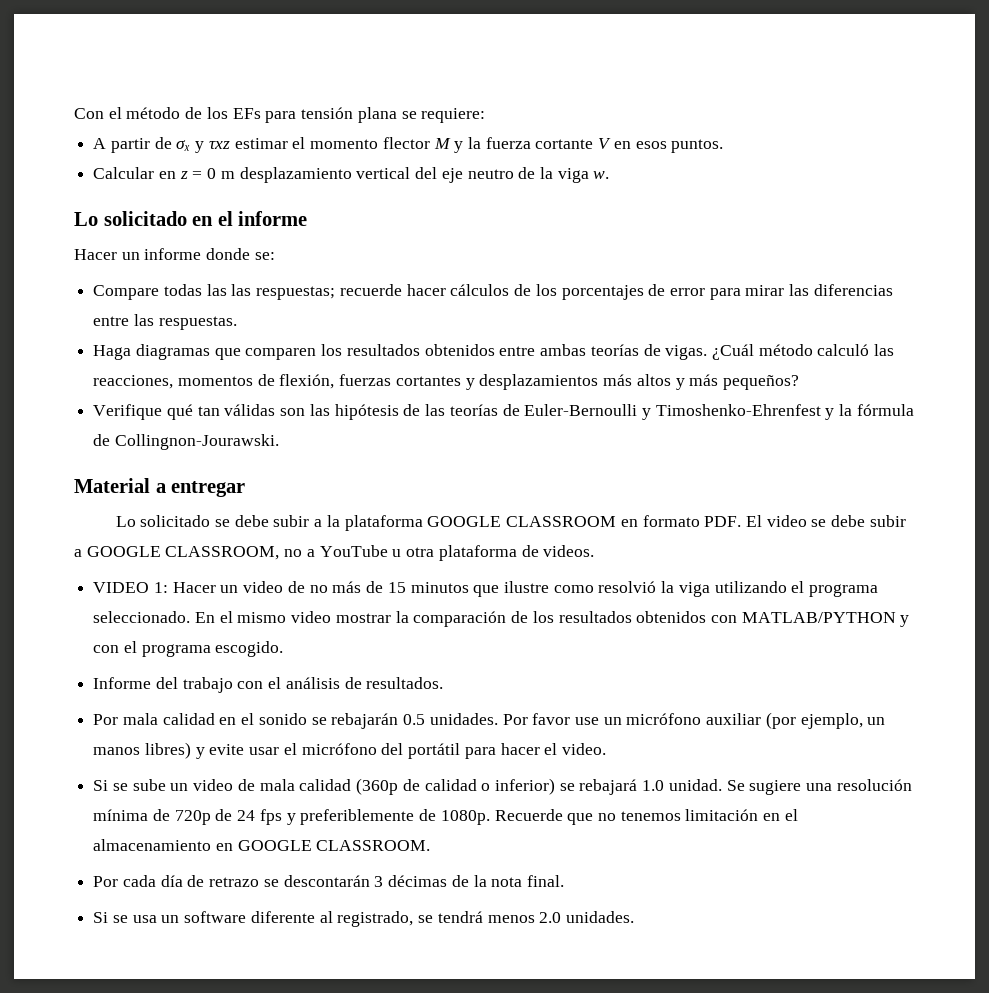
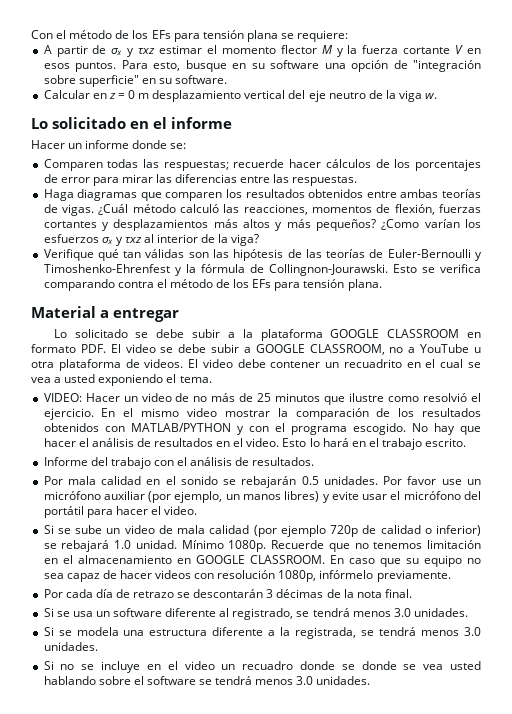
(724, 146) none -> [121,60,482,72] [43,75,228,87] Para esto, busque en su software una opción de "integración sobre superficie" en su software.
[93,285,160,300] Compare -> [43,159,103,171] Comparen
[231,284,252,296] las -> (160, 163) none
(799, 382) none -> [381,219,481,230] [43,234,260,246] ¿Como varían los esfuerzos σₓ y τxz al interior de la viga?
(279, 442) none -> [392,264,481,273] [43,279,382,291] Esto se verifica comparando contra el método de los EFs para tensión plana.
[93,582,168,593] // VIDEO 1: -> [188,359,482,368] [31,374,212,386] [43,393,82,402] El video debe contener un recuadrito en el cual se vea a usted exponiendo el tema. // VIDEO:
[387,582,406,593] 15 -> [257,393,272,402] 25
[661,581,879,597] [93,611,191,623] la viga utilizando el programa seleccionado. -> [470,393,481,402] [43,408,94,420] el ejercicio.
(284, 649) none -> [411,423,482,435] [43,438,467,450] No hay que hacer el análisis de resultados en el video. Esto lo hará en el trabajo escrito.
[356,778,399,795] (360p -> [253,525,359,537] (por ejemplo 720p
[726,779,912,795] [93,809,437,825] Se sugiere una resolución mínima de 720p de 24 fps y preferiblemente de -> [181,540,224,549] Mínimo
(431, 845) none -> [329,555,481,567] [43,570,451,582] En caso que su equipo no sea capaz de hacer videos con resolución 1080p, infórmelo previamente.
[539,911,634,923] 2.0 unidades. -> [393,608,468,617] [43,627,481,639] [43,642,98,651] [43,661,482,673] [43,676,371,685] 3.0 unidades. // Si se modela una estructura diferente a la registrada, se tendrá menos 3.0 unidades. // Si no se incluye en el video un recuadro donde se donde se vea usted hablando sobre el software se tendrá menos 3.0 unidades.

